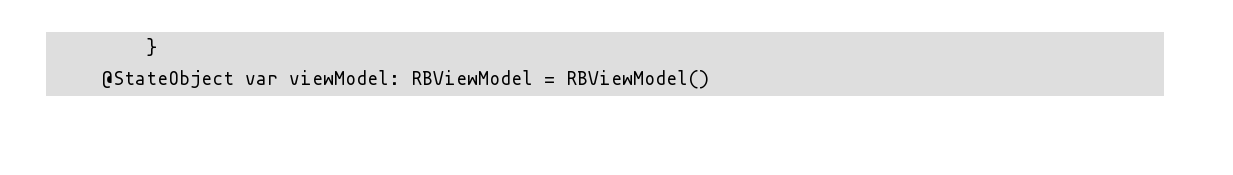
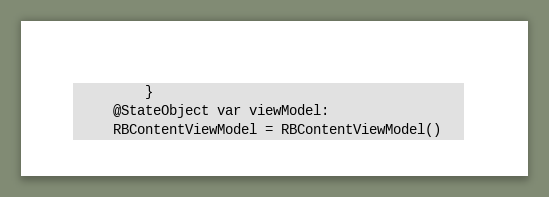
[411,70,709,89] RBViewModel = RBViewModel() -> [112,123,441,137] RBContentViewModel = RBContentViewModel()

